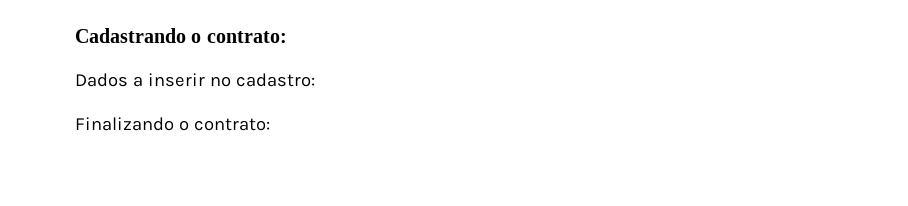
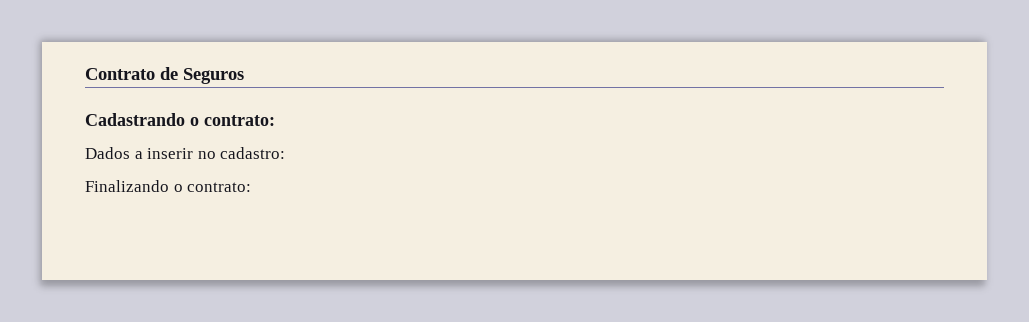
(75, 35) none -> [85,67,244,84] Contrato de Seguros //

